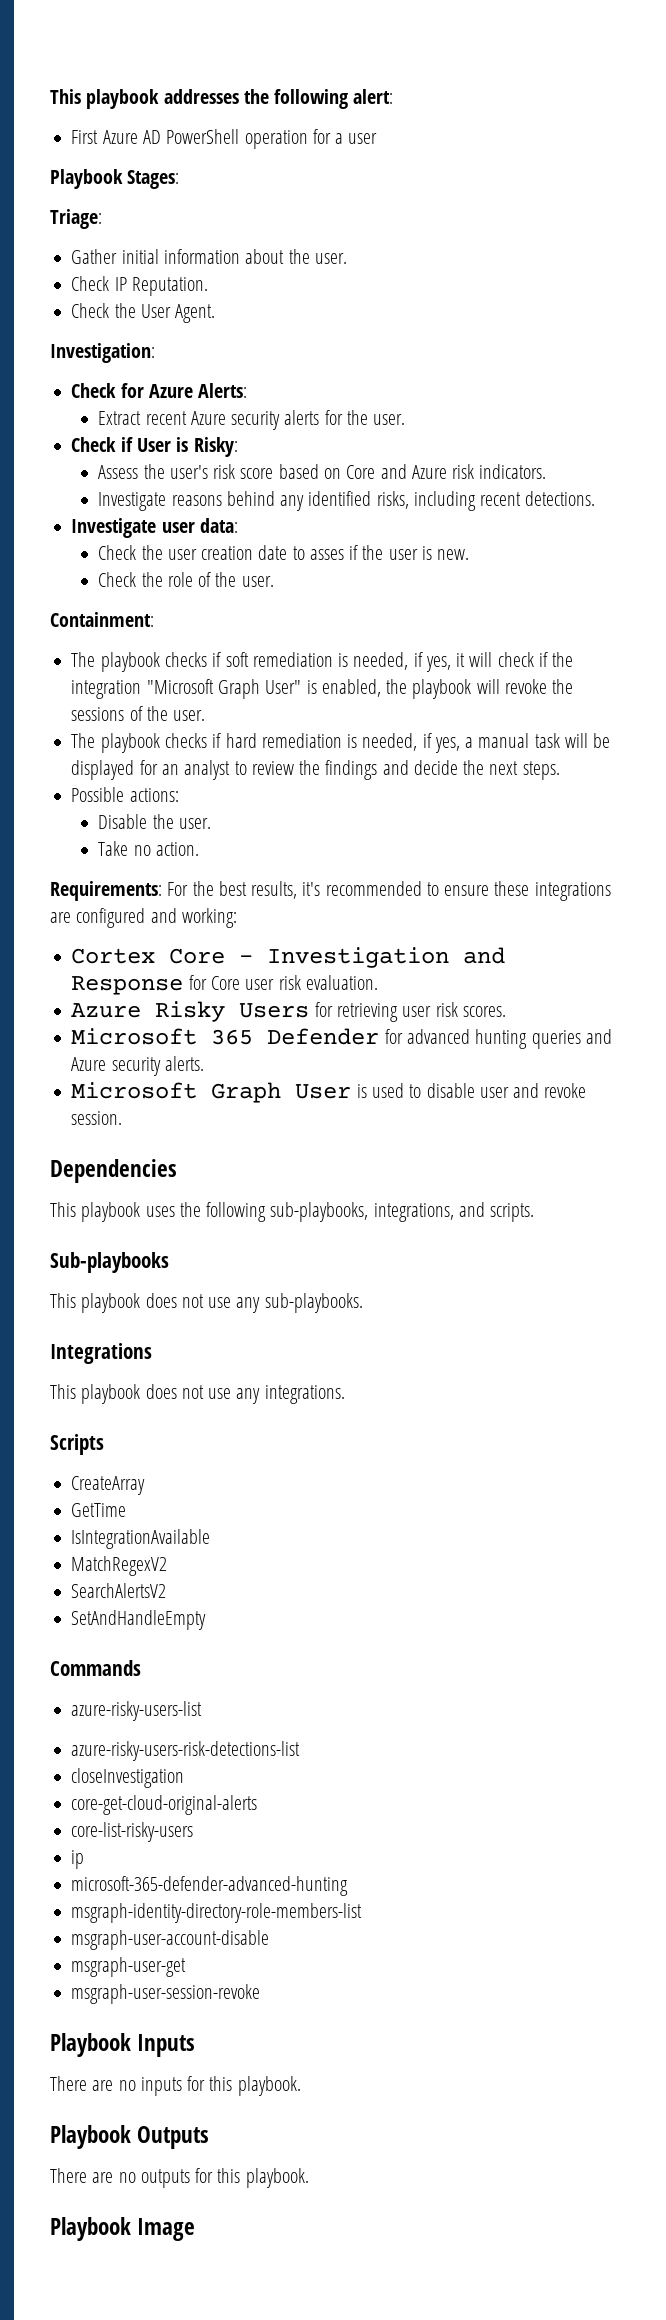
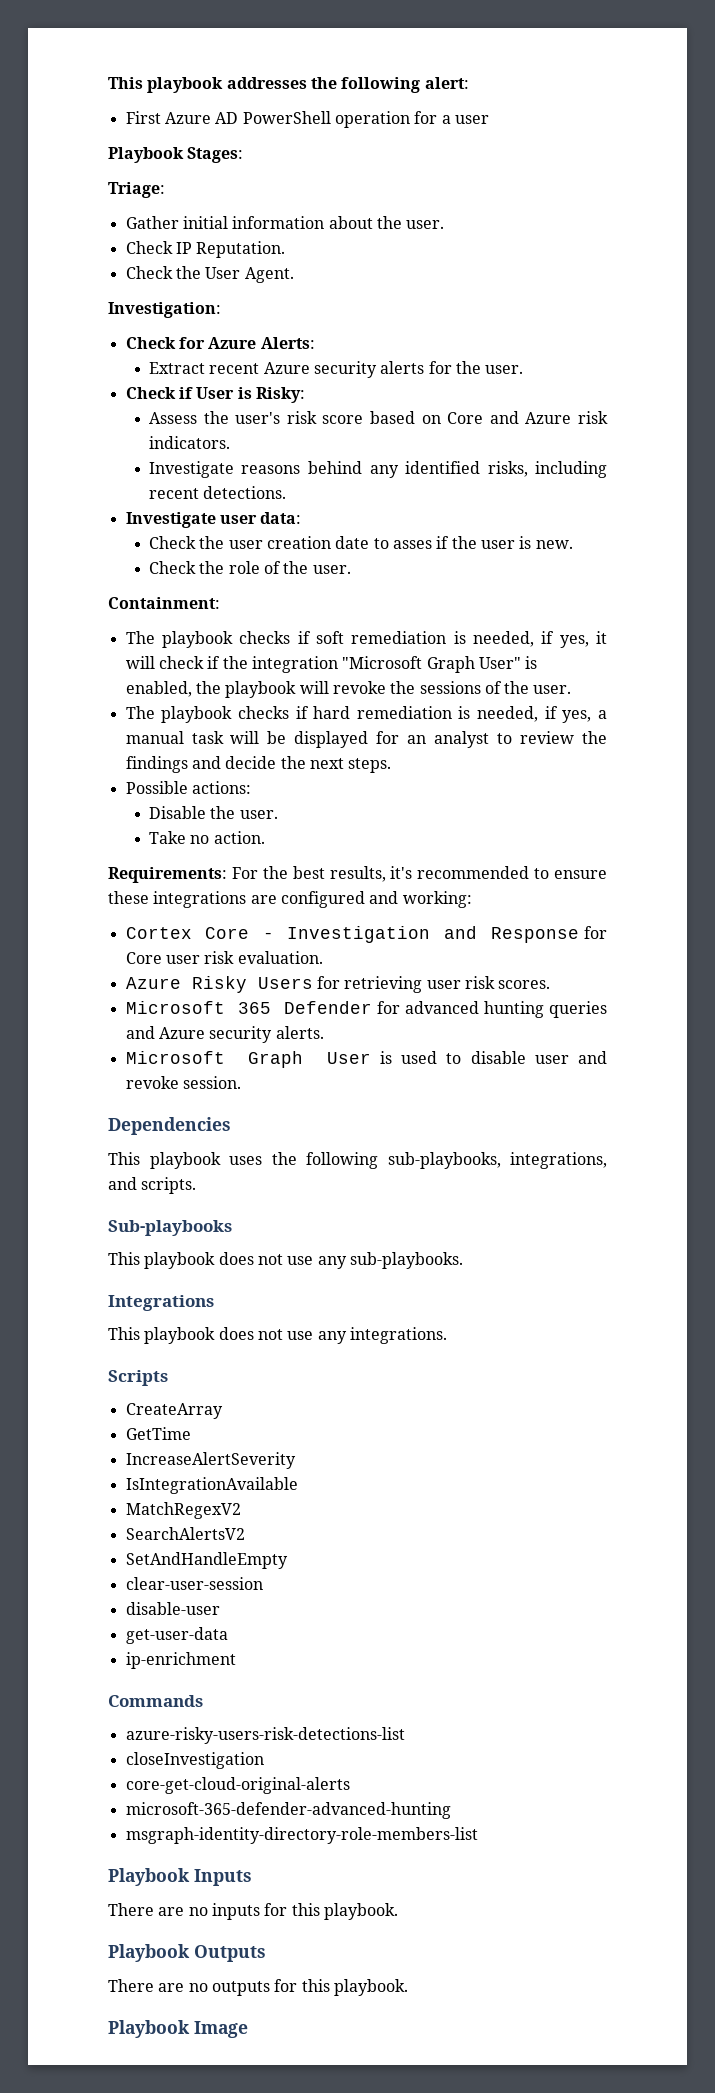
(127, 1510) none -> [125,1452,296,1469] // IncreaseAlertSeverity
(207, 1620) none -> [125,1577,263,1590] [125,1602,220,1615] [125,1627,228,1644] [125,1652,236,1669] // clear-user-session // disable-user // get-user-data // ip-enrichment
[71,1701,203,1721] // azure-risky-users-list -> (203, 1701) none
[71,1822,194,1842] [71,1850,85,1869] // core-list-risky-users // ip -> (350, 1785) none
[71,1930,270,1950] [71,1957,187,1977] [71,1984,261,2004] // msgraph-user-account-disable // msgraph-user-get // msgraph-user-session-revoke -> (478, 1835) none

